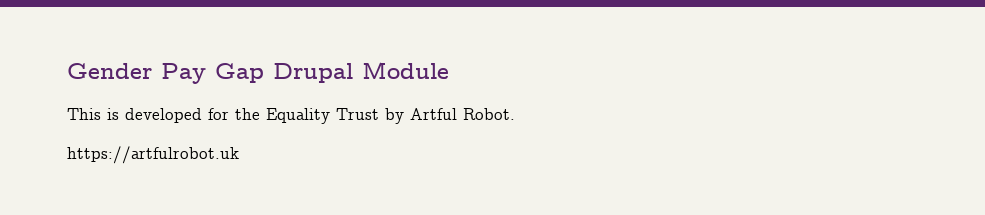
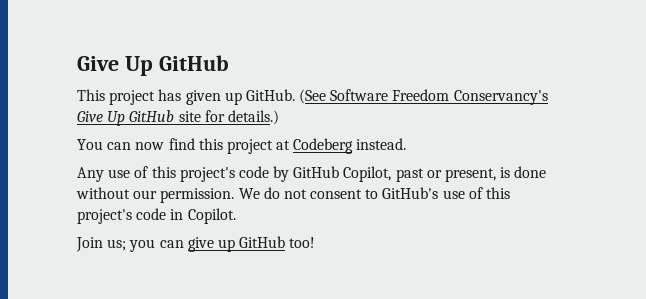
[67,62,449,84] [67,108,515,124] [67,146,239,164] Gender Pay Gap Drupal Module // This is developed for the Equality Trust by Artful Robot. // https://artfulrobot.uk -> [77,55,229,76] [77,89,548,105] [77,110,279,126] [77,138,407,154] [77,166,547,182] [76,187,511,203] [77,208,236,224] [76,236,316,252] Give Up GitHub // This project has given up GitHub. (See Software Freedom Conservancy's Give Up GitHub site for details.) // You can now find this project at Codeberg instead. // Any use of this project's code by GitHub Copilot, past or present, is done without our permission. We do not consent to GitHub's use of this project's code in Copilot. // Join us; you can give up GitHub too!

